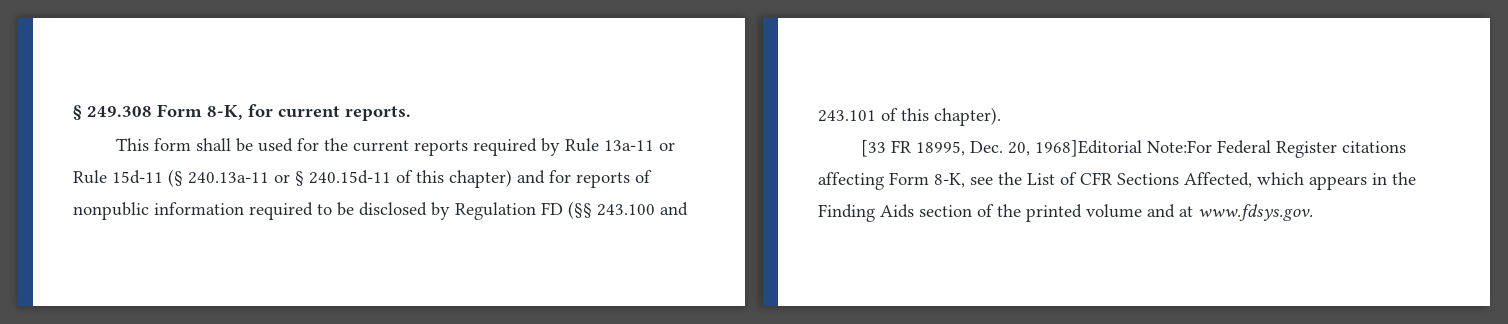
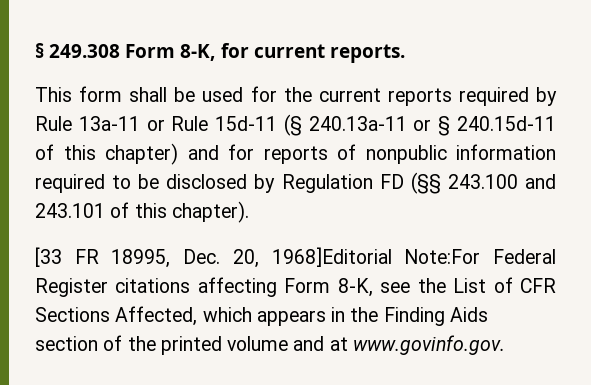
[1198,204,1313,221] www.fdsys.gov. -> [352,335,505,355] www.govinfo.gov.

